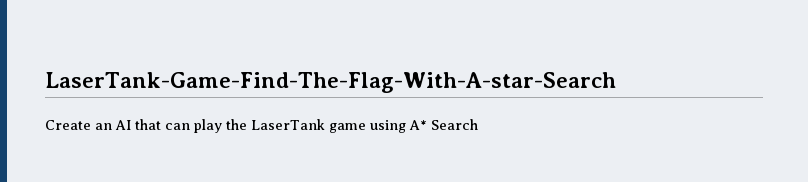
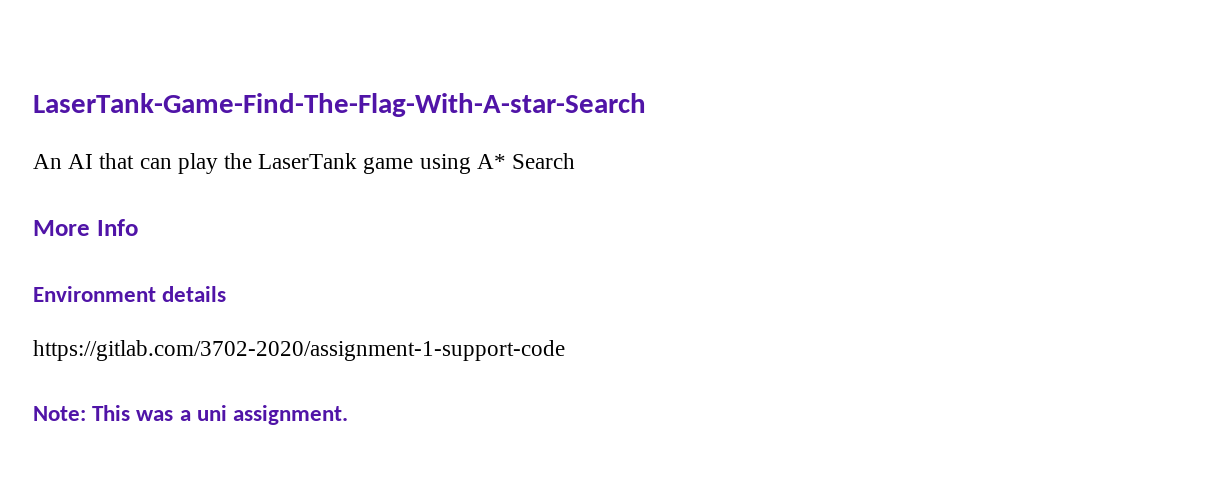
[45,120,112,130] Create an -> [33,154,62,169] An
(478, 124) none -> [33,219,138,236] [33,286,227,302] [33,340,565,361] [33,405,349,425] // More Info // Environment details // https://gitlab.com/3702-2020/assignment-1-support-code // Note: This was a uni assignment.

